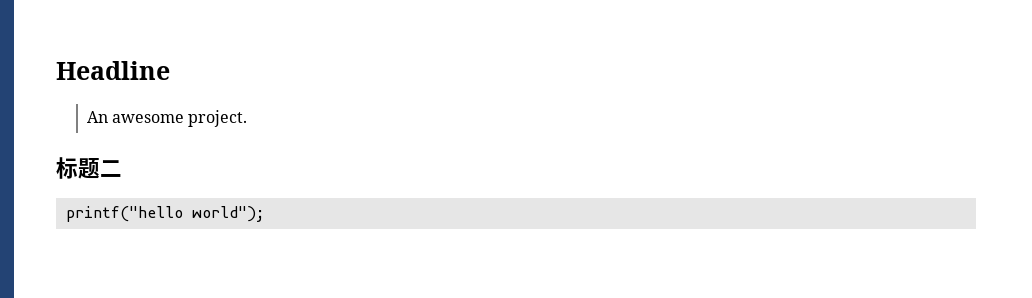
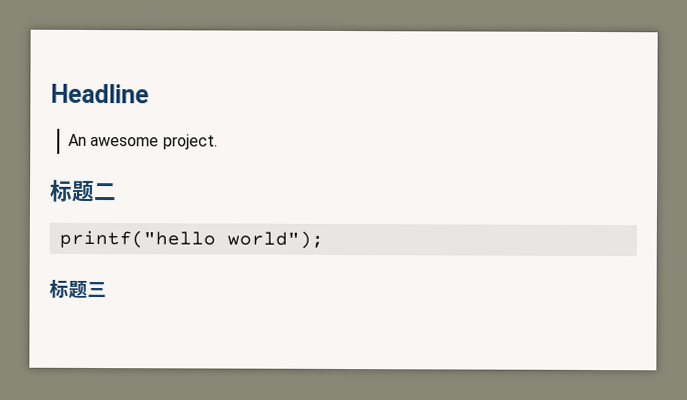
(265, 214) none -> [49,279,107,299] // 标题三

